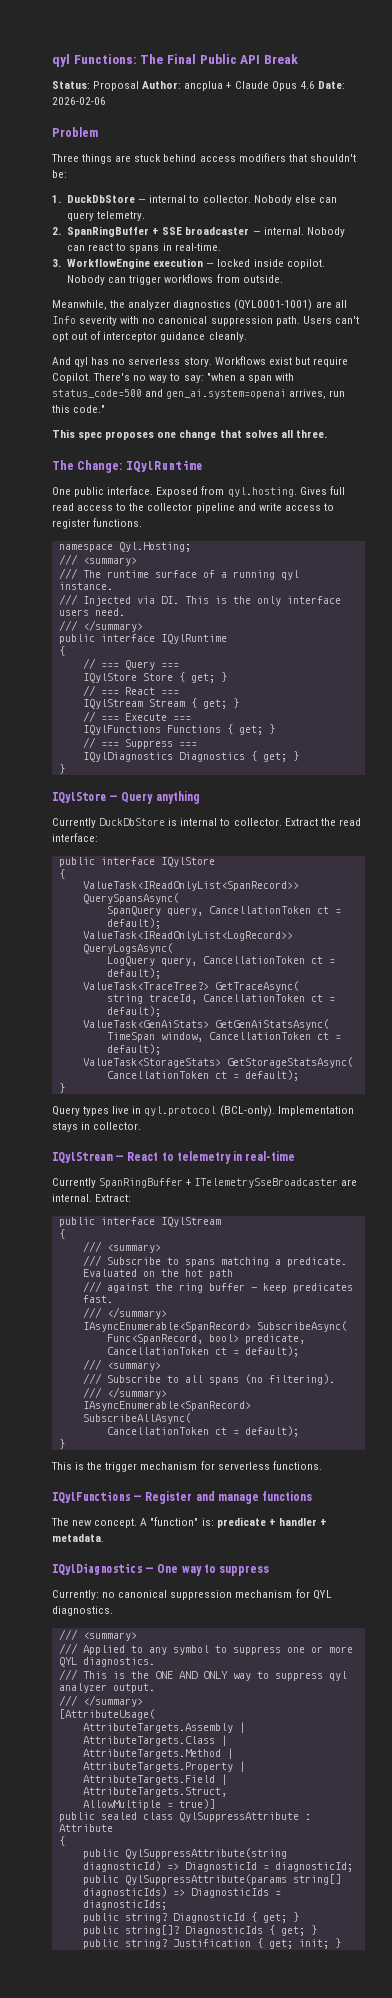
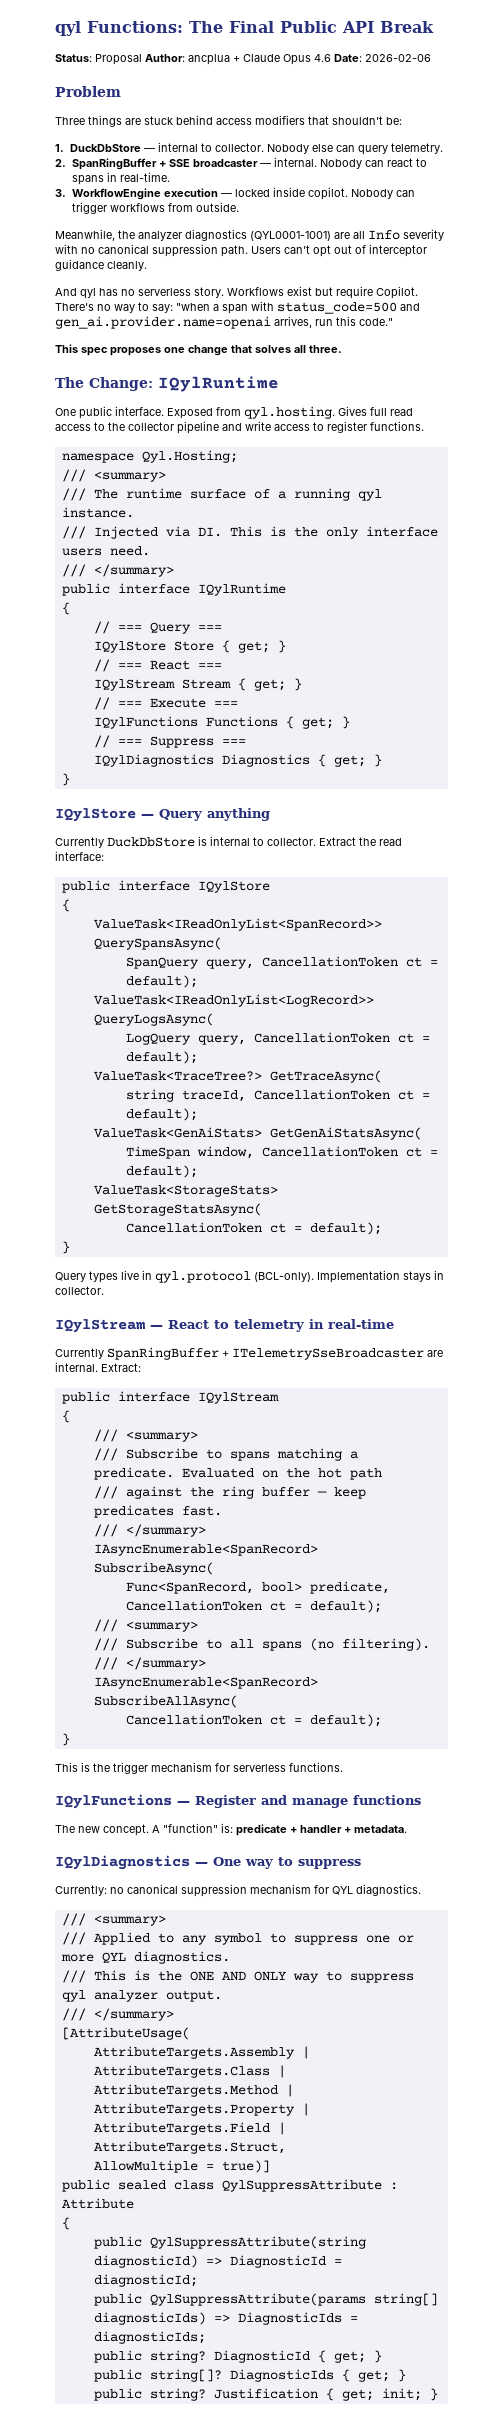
[166,389,287,399] gen_ai.system=openai -> [55,316,271,329] gen_ai.provider.name=openai

